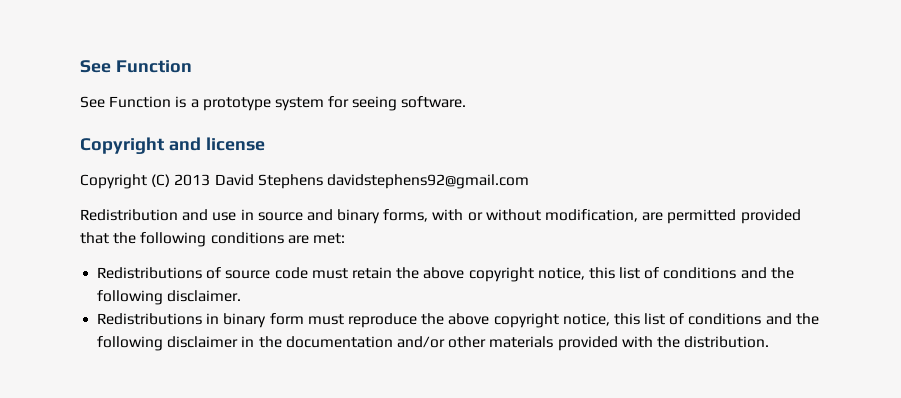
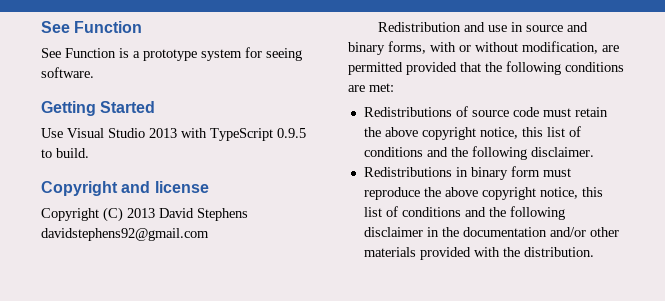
(467, 102) none -> [41,101,156,116] [41,128,306,141] [41,148,89,158] // Getting Started // Use Visual Studio 2013 with TypeScript 0.9.5 to build.

